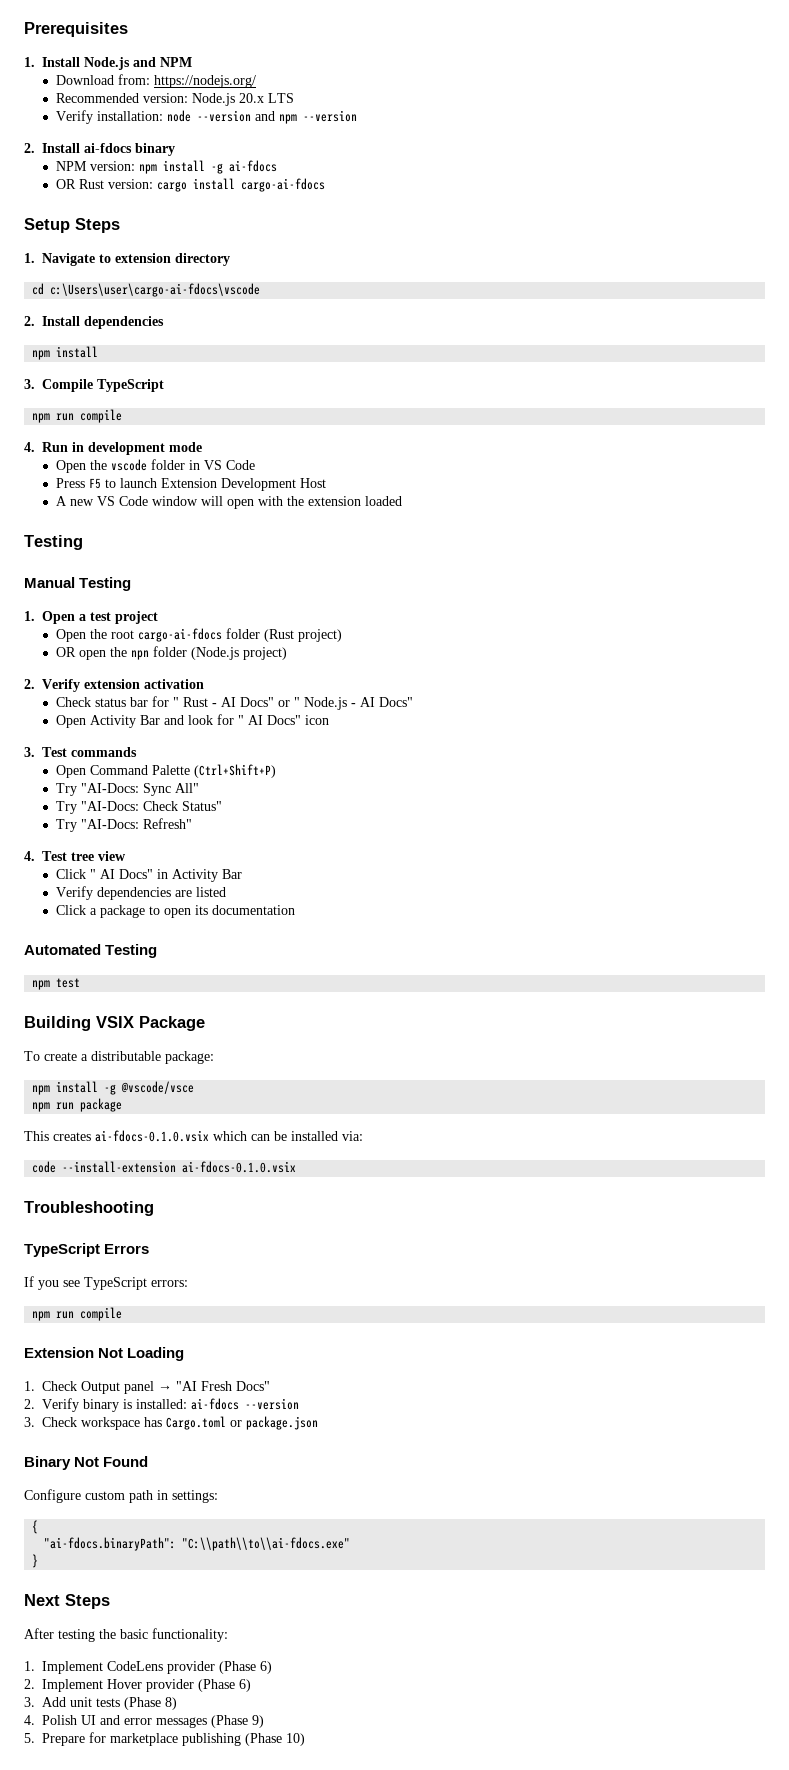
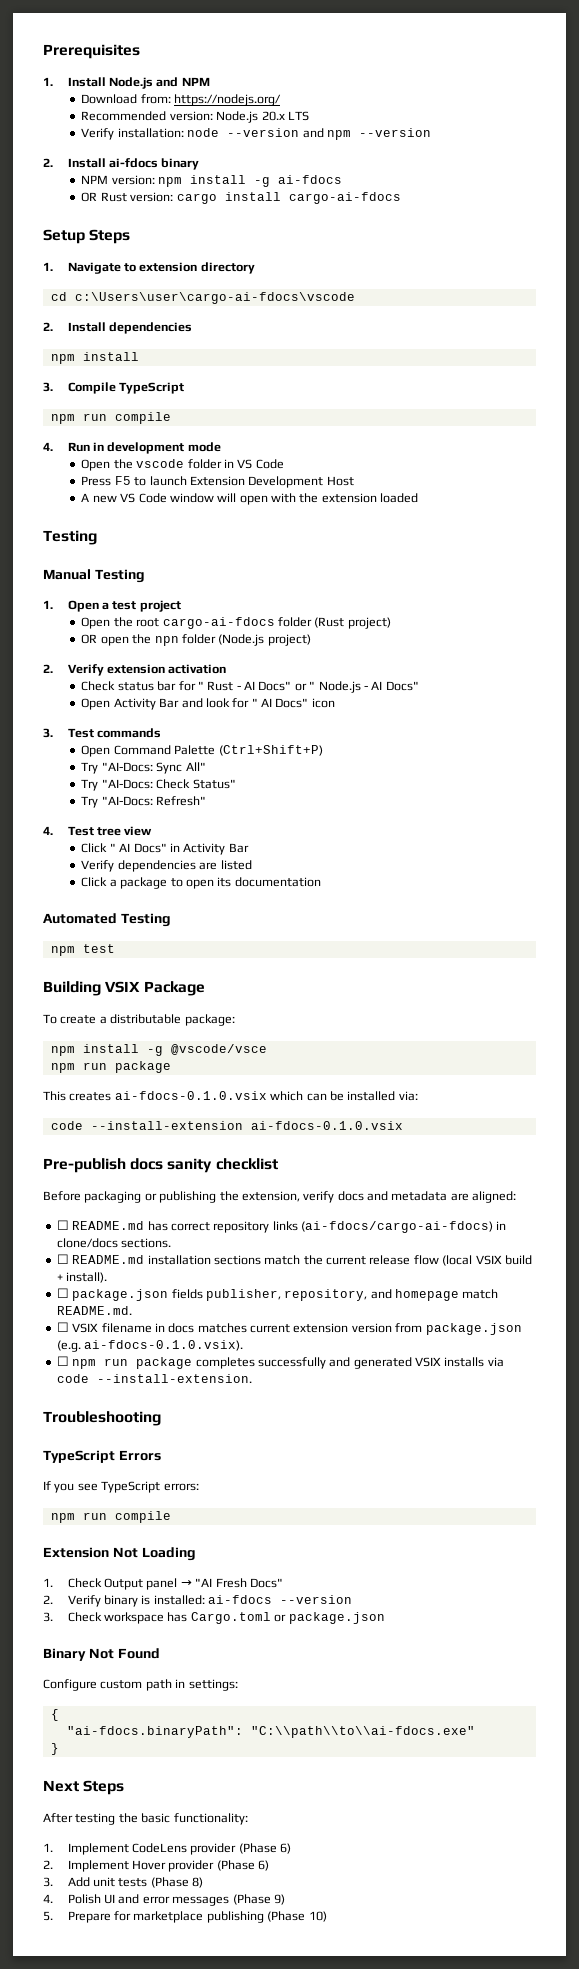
(297, 1167) none -> [43,1158,278,1173] [43,1191,517,1203] [56,1220,507,1233] [56,1238,172,1248] [56,1254,532,1266] [56,1272,108,1283] [56,1288,499,1301] [56,1306,132,1315] [56,1322,522,1335] [56,1340,244,1352] [56,1356,504,1369] [56,1374,252,1383] // Pre-publish docs sanity checklist // Before packaging or publishing the extension, verify docs and metadata are aligned: // ☐ README.md has correct repository links (ai-fdocs/cargo-ai-fdocs) in clone/docs sections. // ☐ README.md installation sections match the current release flow (local VSIX build + install). // ☐ package.json fields publisher, repository, and homepage match README.md. // ☐ VSIX filename in docs matches current extension version from package.json (e.g. ai-fdocs-0.1.0.vsix). // ☐ npm run package completes successfully and generated VSIX installs via code --install-extension.

